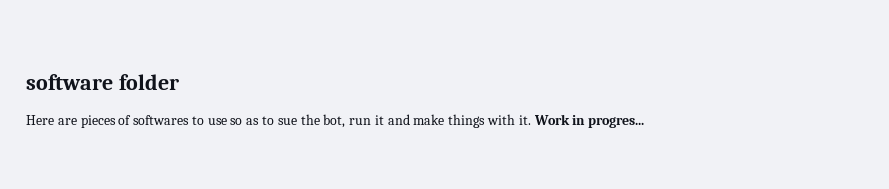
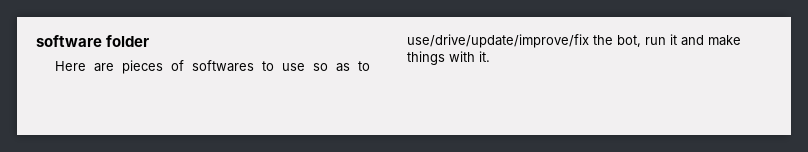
[277,118,297,125] sue -> [407,34,589,48] use/drive/update/improve/fix
[533,114,645,128] Work in progres... -> (490, 56) none

